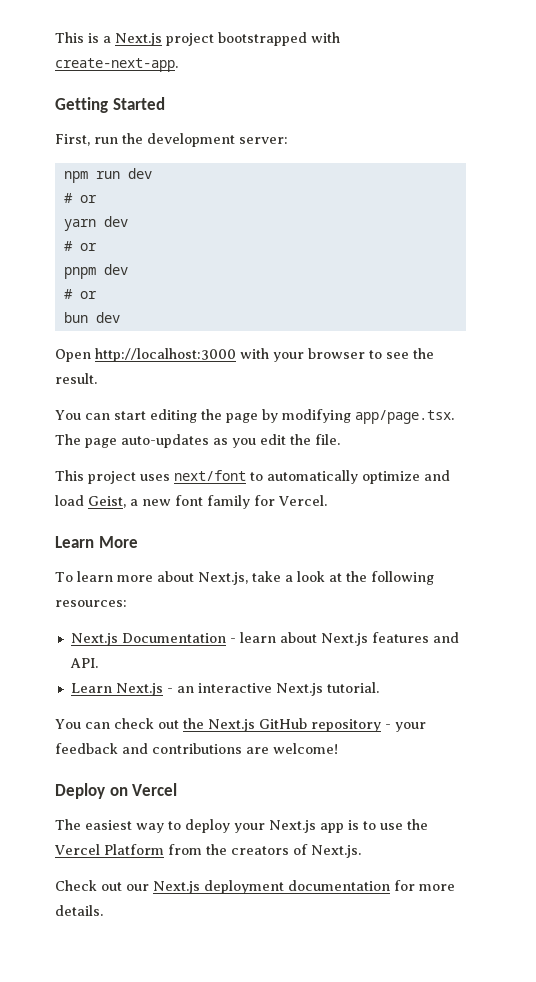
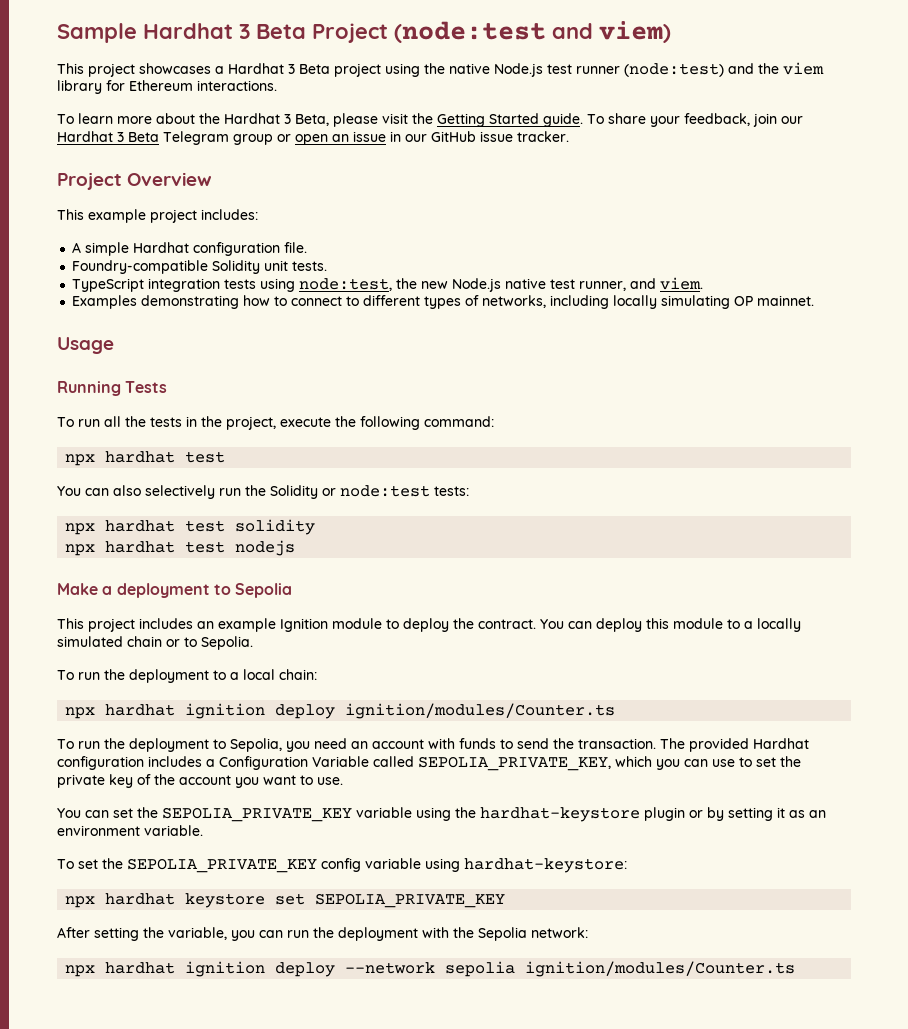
[55,32,340,46] [55,58,178,72] [55,97,165,113] [55,133,288,147] [63,168,152,183] [63,193,97,203] [63,216,128,231] [63,241,97,251] [63,264,128,279] [63,289,97,299] [63,312,120,323] [55,348,434,362] [55,373,97,384] [55,409,454,424] [55,434,340,448] [55,470,450,484] [55,495,327,509] [55,536,138,548] [55,571,434,585] [55,600,127,607] [70,632,459,646] [69,658,98,668] [70,682,379,696] [55,718,426,732] [55,743,338,754] [55,783,178,799] [55,819,428,833] [54,844,361,858] [55,880,455,894] [55,905,103,916] This is a Next.js project bootstrapped with create-next-app. // Getting Started // First, run the development server: // npm run dev // # or // yarn dev // # or // pnpm dev // # or // bun dev // Open http://localhost:3000 with your browser to see the result. // You can start editing the page by modifying app/page.tsx. The page auto-updates as you edit the file. // This project uses next/font to automatically optimize and load Geist, a new font family for Vercel. // Learn More // To learn more about Next.js, take a look at the following resources: // Next.js Documentation - learn about Next.js features and API. // Learn Next.js - an interactive Next.js tutorial. // You can check out the Next.js GitHub repository - your feedback and contributions are welcome! // Deploy on Vercel // The easiest way to deploy your Next.js app is to use the Vercel Platform from the creators of Next.js. // Check out our Next.js deployment documentation for more details. -> [57,21,671,43] [57,62,824,77] [57,80,277,94] [57,113,803,127] [57,131,569,145] [57,172,213,190] [57,209,258,223] [72,242,308,256] [72,260,328,274] [72,277,704,292] [72,295,815,309] [57,337,114,354] [57,381,168,396] [57,416,494,430] [65,451,226,466] [57,485,469,499] [65,519,316,535] [65,540,296,556] [57,583,293,598] [57,618,801,632] [57,636,253,650] [57,669,317,683] [65,703,616,719] [57,738,809,752] [57,756,801,771] [57,774,343,788] [57,807,826,822] [57,825,203,836] [57,858,627,873] [65,893,506,908] [57,927,588,941] [65,961,796,977] Sample Hardhat 3 Beta Project (node:test and viem) // This project showcases a Hardhat 3 Beta project using the native Node.js test runner (node:test) and the viem library for Ethereum interactions. // To learn more about the Hardhat 3 Beta, please visit the Getting Started guide. To share your feedback, join our Hardhat 3 Beta Telegram group or open an issue in our GitHub issue tracker. // Project Overview // This example project includes: // A simple Hardhat configuration file. // Foundry-compatible Solidity unit tests. // TypeScript integration tests using node:test, the new Node.js native test runner, and viem. // Examples demonstrating how to connect to different types of networks, including locally simulating OP mainnet. // Usage // Running Tests // To run all the tests in the project, execute the following command: // npx hardhat test // You can also selectively run the Solidity or node:test tests: // npx hardhat test solidity // npx hardhat test nodejs // Make a deployment to Sepolia // This project includes an example Ignition module to deploy the contract. You can deploy this module to a locally simulated chain or to Sepolia. // To run the deployment to a local chain: // npx hardhat ignition deploy ignition/modules/Counter.ts // To run the deployment to Sepolia, you need an account with funds to send the transaction. The provided Hardhat configuration includes a Configuration Variable called SEPOLIA_PRIVATE_KEY, which you can use to set the private key of the account you want to use. // You can set the SEPOLIA_PRIVATE_KEY variable using the hardhat-keystore plugin or by setting it as an environment variable. // To set the SEPOLIA_PRIVATE_KEY config variable using hardhat-keystore: // npx hardhat keystore set SEPOLIA_PRIVATE_KEY // After setting the variable, you can run the deployment with the Sepolia network: // npx hardhat ignition deploy --network sepolia ignition/modules/Counter.ts

